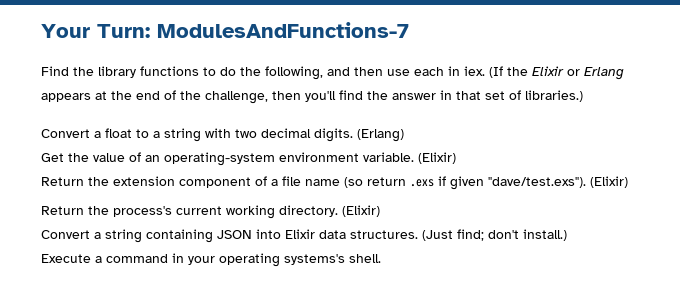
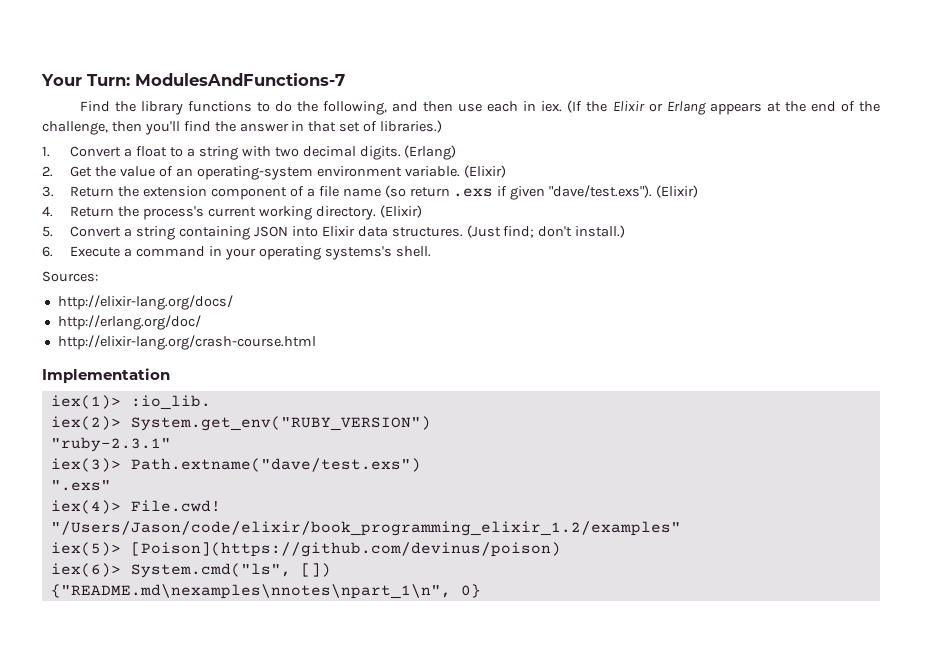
(583, 96) none -> [42,146,50,157] 1.
(404, 135) none -> [42,166,53,177] 2.
(456, 158) none -> [42,186,54,197] 3.
(628, 182) none -> [42,206,53,217] 4.
(380, 211) none -> [42,226,53,237] 5.
(567, 235) none -> [42,246,53,257] 6.
(381, 258) none -> [42,271,98,282] [57,295,233,310] [57,315,201,330] [57,335,316,350] [42,368,170,383] [50,395,211,410] [50,416,431,431] [50,437,171,452] [50,458,421,472] [50,480,111,491] [50,500,221,514] [50,521,681,536] [50,542,561,557] [50,563,331,578] [50,584,481,599] // Sources: // http://elixir-lang.org/docs/ // http://erlang.org/doc/ // http://elixir-lang.org/crash-course.html // Implementation // iex(1)> :io_lib. // iex(2)> System.get_env("RUBY_VERSION") // "ruby-2.3.1" // iex(3)> Path.extname("dave/test.exs") // ".exs" // iex(4)> File.cwd! // "/Users/Jason/code/elixir/book_programming_elixir_1.2/examples" // iex(5)> [Poison](https://github.com/devinus/poison) // iex(6)> System.cmd("ls", []) // {"README.md\nexamples\nnotes\npart_1\n", 0}

